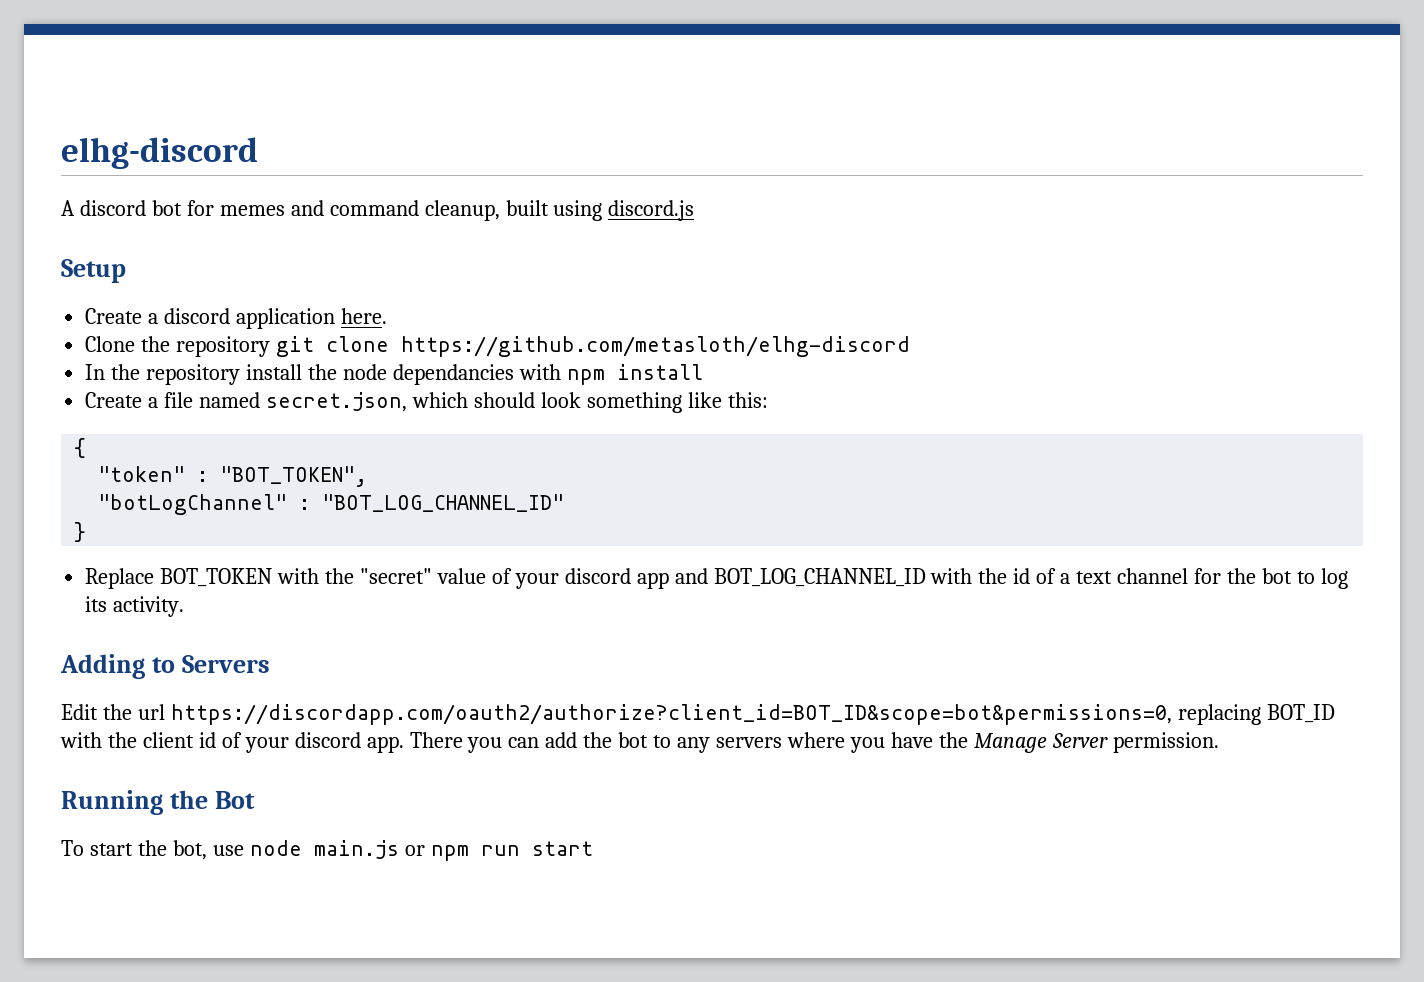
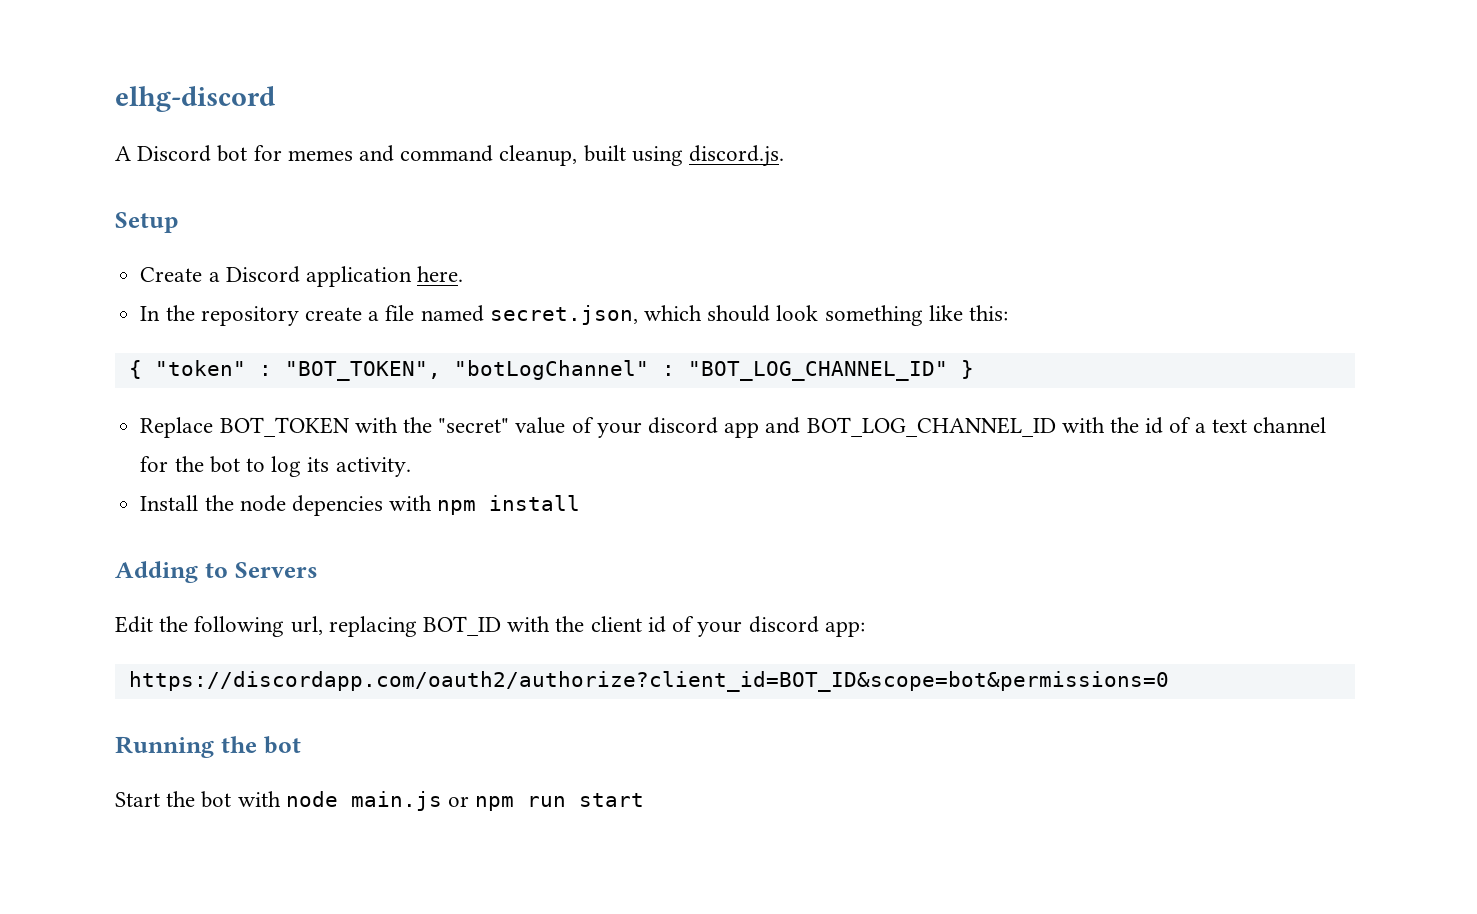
[79,200,146,216] discord -> [137,145,212,162] Discord
[608,200,695,221] discord.js -> [689,145,785,167] discord.js.
[164,308,231,324] discord -> [225,266,300,283] Discord
[85,336,911,357] [85,364,703,385] [85,392,143,408] Clone the repository git clone https://github.com/metasloth/elhg-discord // In the repository install the node dependancies with npm install // Create -> [140,305,362,326] In the repository create
(87, 448) // -> (142, 369) none
(368, 476) // -> (441, 371) none
(565, 503) // -> (948, 371) none
(185, 606) none -> [140,495,581,516] // Install the node depencies with npm install
[137,704,1172,725] url https://discordapp.com/oauth2/authorize?client_id=BOT_ID&scope=bot&permissions=0, -> [194,616,323,637] following url,
[366,732,1219,753] [61,790,255,815] [61,840,244,860] app. There you can add the bot to any servers where you have the Manage Server permission. // Running the Bot // To start the bot, use -> [824,621,865,637] [128,671,1169,692] [115,736,301,758] [115,791,281,808] app: // https://discordapp.com/oauth2/authorize?client_id=BOT_ID&scope=bot&permissions=0 // Running the bot // Start the bot with

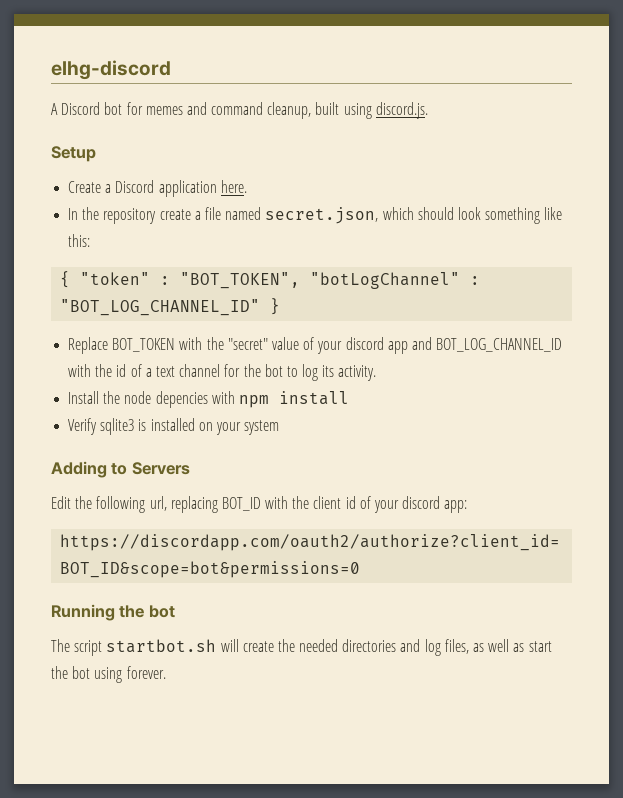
(581, 503) none -> [68,418,280,435] // Verify sqlite3 is installed on your system
[115,791,645,811] Start the bot with node main.js or npm run start -> [51,639,552,656] [51,666,166,683] The script startbot.sh will create the needed directories and log files, as well as start the bot using forever.

